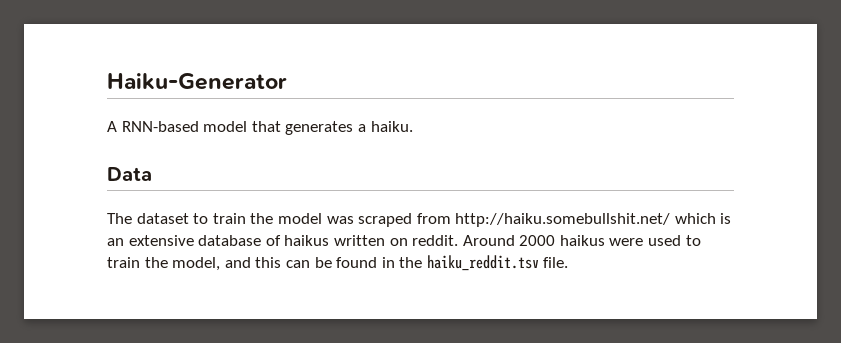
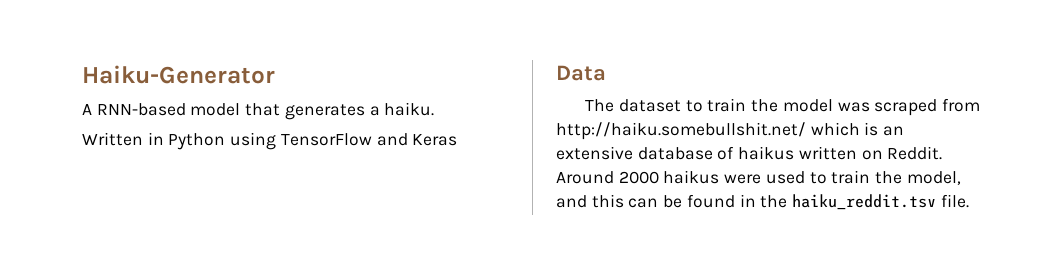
(413, 126) none -> [82,132,458,150] // Written in Python using TensorFlow and Keras
[412,235,459,246] reddit. -> [887,146,943,160] Reddit.

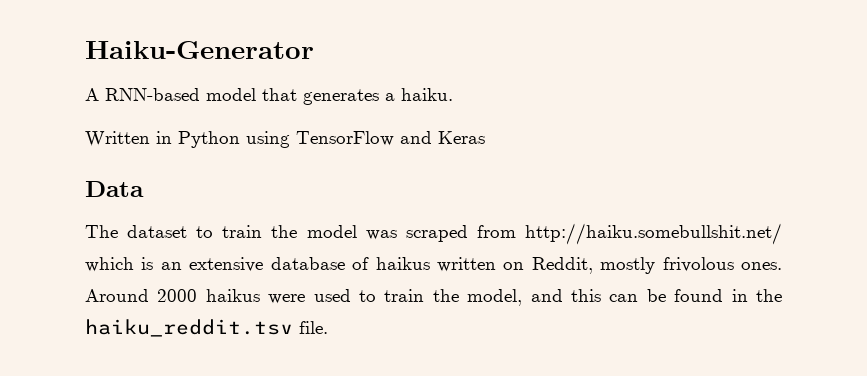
[887,146,943,160] Reddit. -> [531,257,782,274] Reddit, mostly frivolous ones.

